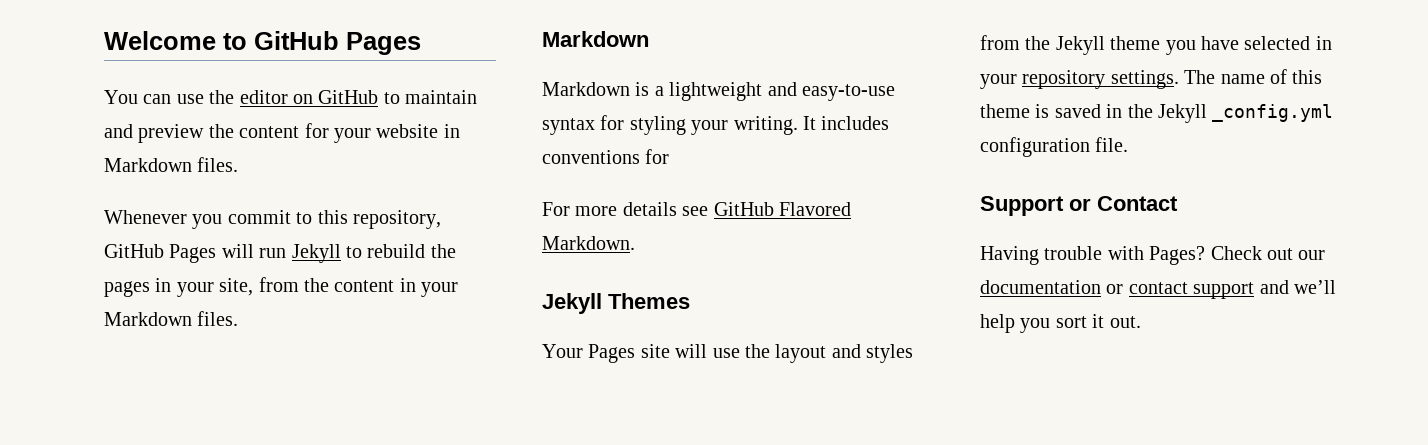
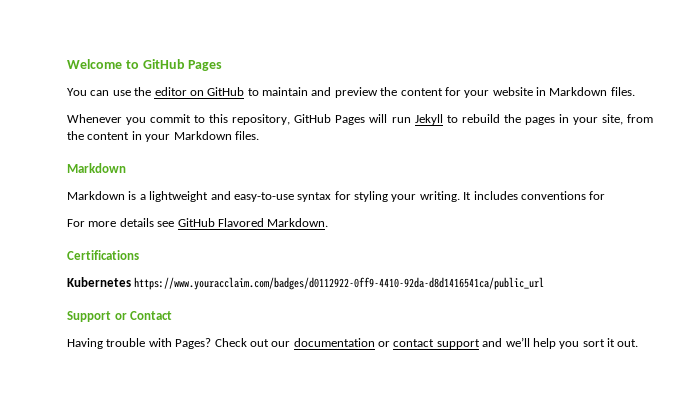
[542,293,690,314] [542,344,914,363] [980,35,1332,55] [980,69,1323,89] [980,104,1334,123] [980,137,1129,157] Jekyll Themes // Your Pages site will use the layout and styles from the Jekyll theme you have selected in your repository settings. The name of this theme is saved in the Jekyll _config.yml configuration file. -> [67,250,139,260] [67,277,545,290] Certifications // Kubernetes https://www.youracclaim.com/badges/d0112922-0ff9-4410-92da-d8d1416541ca/public_url

